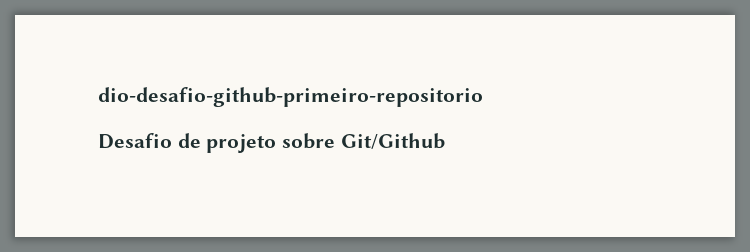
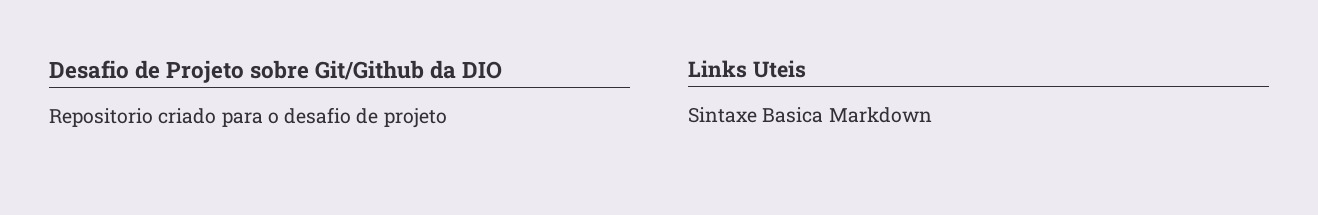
[98,87,483,107] dio-desafio-github-primeiro-repositorio // -> (49, 69) none
[206,134,277,153] projeto -> [166,60,245,83] Projeto
(445, 141) none -> [430,60,503,79] [49,107,447,128] [688,60,806,78] [688,107,932,123] da DIO // Repositorio criado para o desafio de projeto // Links Uteis // Sintaxe Basica Markdown

